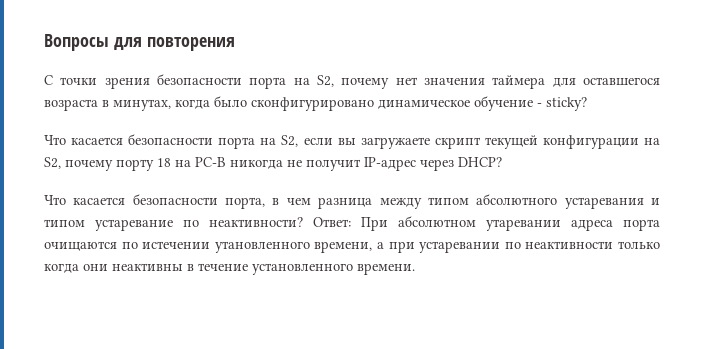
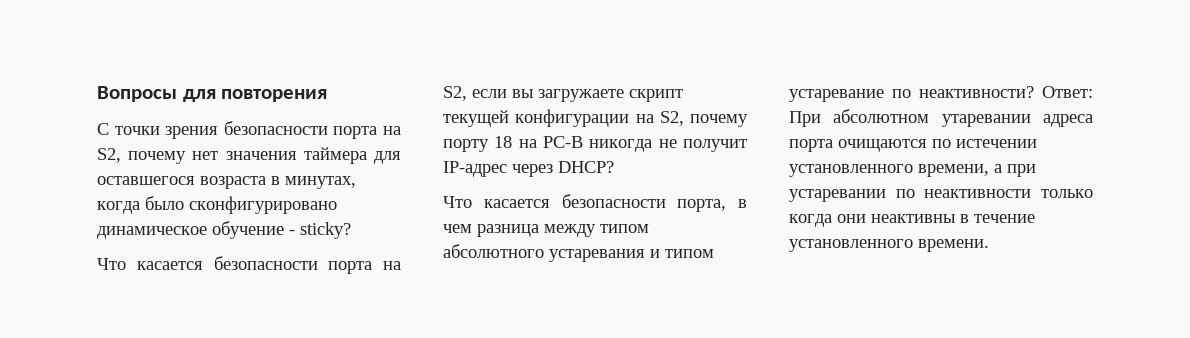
[214,241,310,253] утановленного -> [789,164,913,177] установленного

